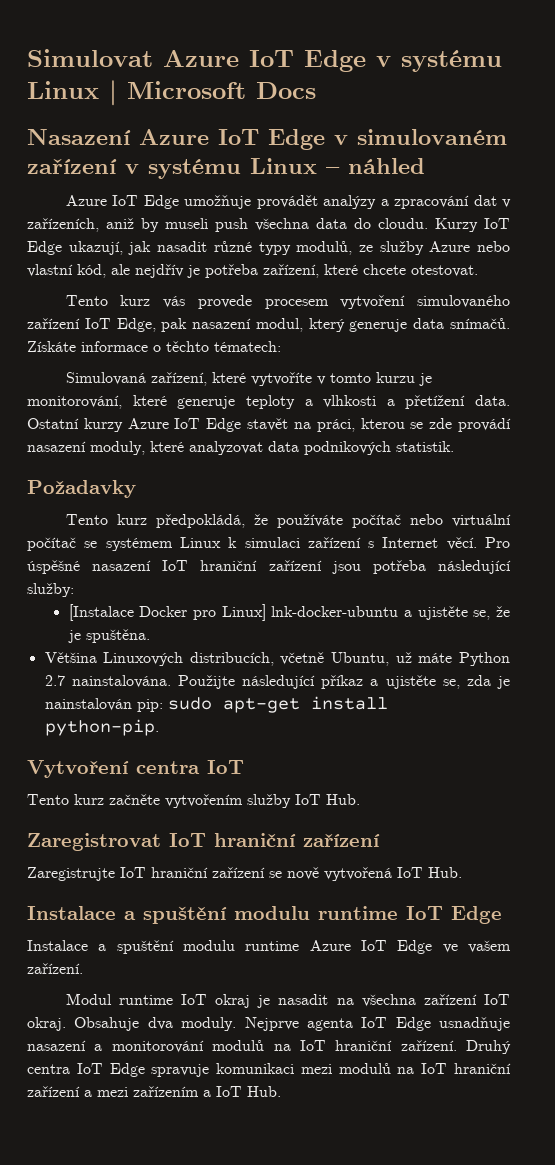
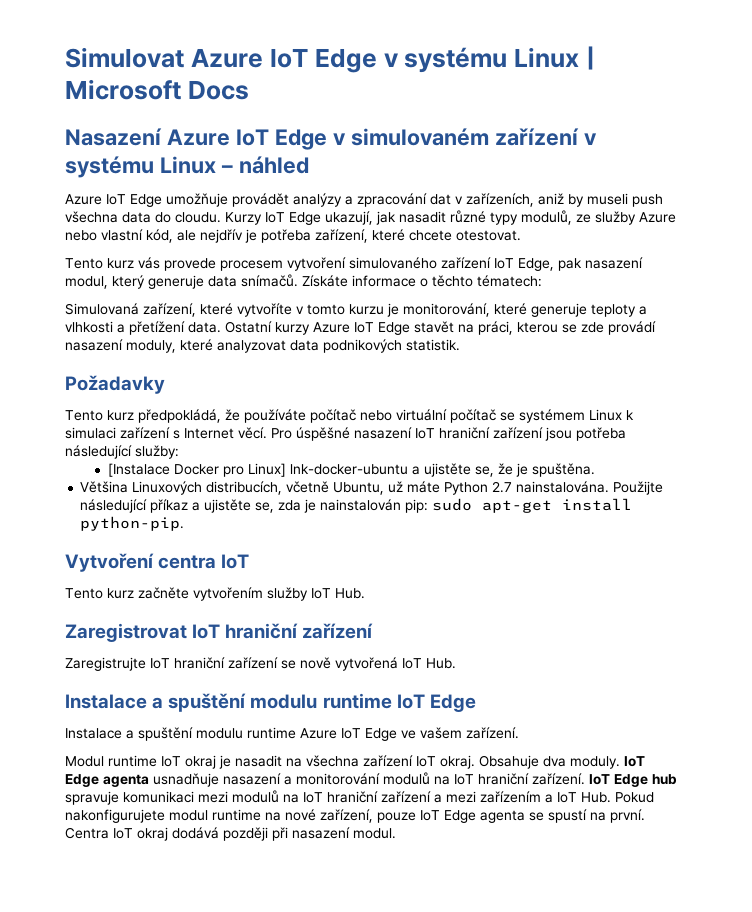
[244,1017,431,1031] Nejprve agenta IoT Edge -> [624,756,645,767] [65,774,149,787] IoT Edge agenta
[466,1040,511,1054] [27,1063,145,1077] Druhý centra IoT Edge -> [589,774,677,787] IoT Edge hub
(281, 1091) none -> [615,792,654,803] [65,809,645,823] [65,827,396,841] Pokud nakonfigurujete modul runtime na nové zařízení, pouze IoT Edge agenta se spustí na první. Centra IoT okraj dodává později při nasazení modul.

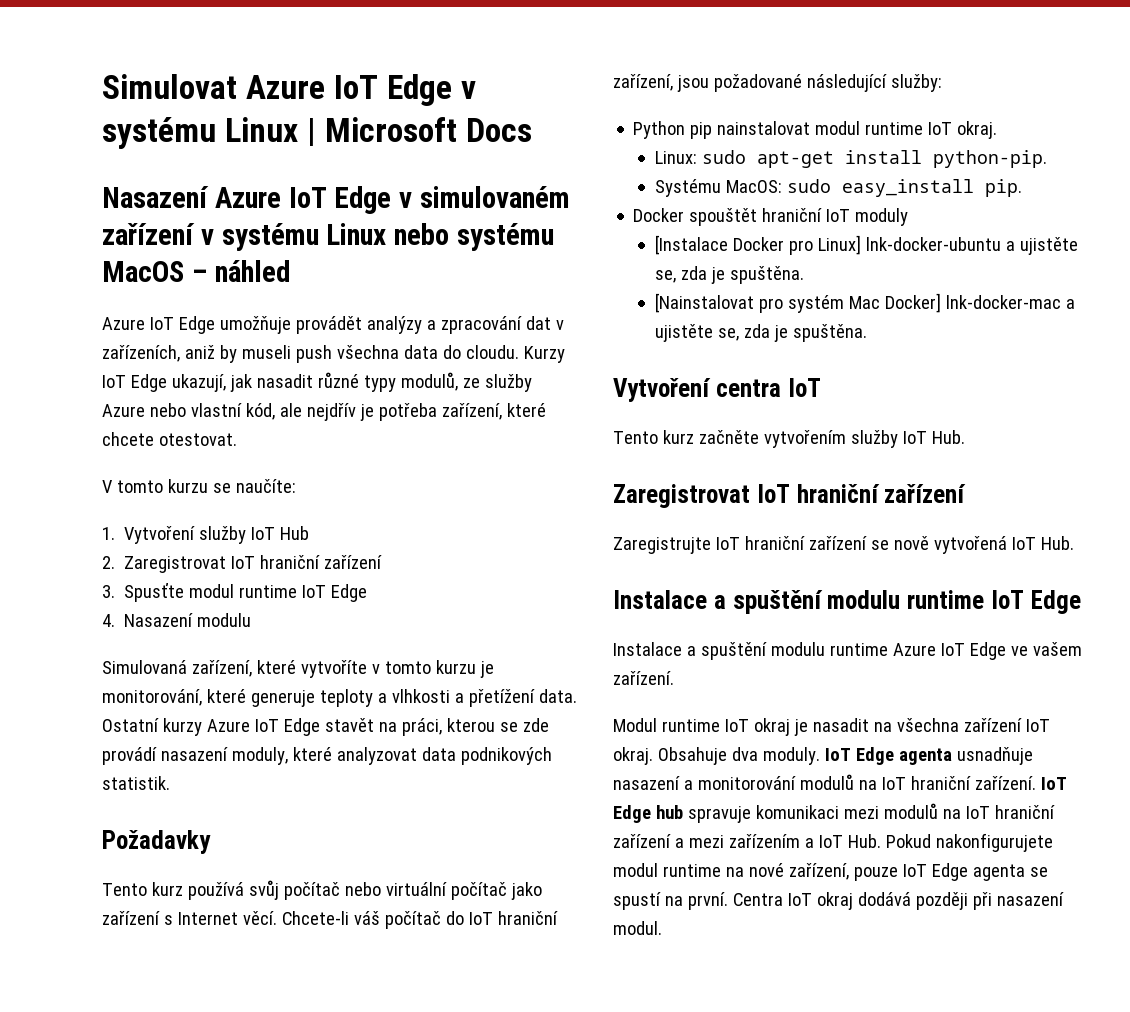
(216, 165) none -> [394,223,555,251] [102,261,184,282] nebo systému MacOS
[65,257,643,271] [65,274,542,289] Tento kurz vás provede procesem vytvoření simulovaného zařízení IoT Edge, pak nasazení modul, který generuje data snímačů. Získáte informace o těchto tématech: -> [102,479,296,493] [102,526,310,544] [102,555,383,573] [102,583,368,602] [102,613,252,627] V tomto kurzu se naučíte: // 1. Vytvoření služby IoT Hub // 2. Zaregistrovat IoT hraniční zařízení // 3. Spusťte modul runtime IoT Edge // 4. Nasazení modulu
[138,409,306,423] předpokládá, že používáte -> [187,880,279,900] používá svůj
[500,409,634,423] [65,427,626,441] [65,445,179,459] se systémem Linux k simulaci zařízení s Internet věcí. Pro úspěšné nasazení IoT hraniční zařízení jsou potřeba následující služby: -> [510,882,542,900] [102,911,558,929] [613,74,942,92] [633,121,998,139] [654,150,1047,168] [654,179,1022,197] [633,208,909,226] jako zařízení s Internet věcí. Chcete-li váš počítač do IoT hraniční zařízení, jsou požadované následující služby: // Python pip nainstalovat modul runtime IoT okraj. // Linux: sudo apt-get install python-pip. // Systému MacOS: sudo easy_install pip. // Docker spouštět hraniční IoT moduly
[497,463,595,477] [80,481,664,495] [80,498,633,513] [80,516,185,531] že je spuštěna. // Většina Linuxových distribucích, včetně Ubuntu, už máte Python 2.7 nainstalována. Použijte následující příkaz a ujistěte se, zda je nainstalován pip: sudo apt-get install python-pip. -> [680,266,804,284] [654,293,1075,313] [654,324,867,342] zda je spuštěna. // [Nainstalovat pro systém Mac Docker] lnk-docker-mac a ujistěte se, zda je spuštěna.

